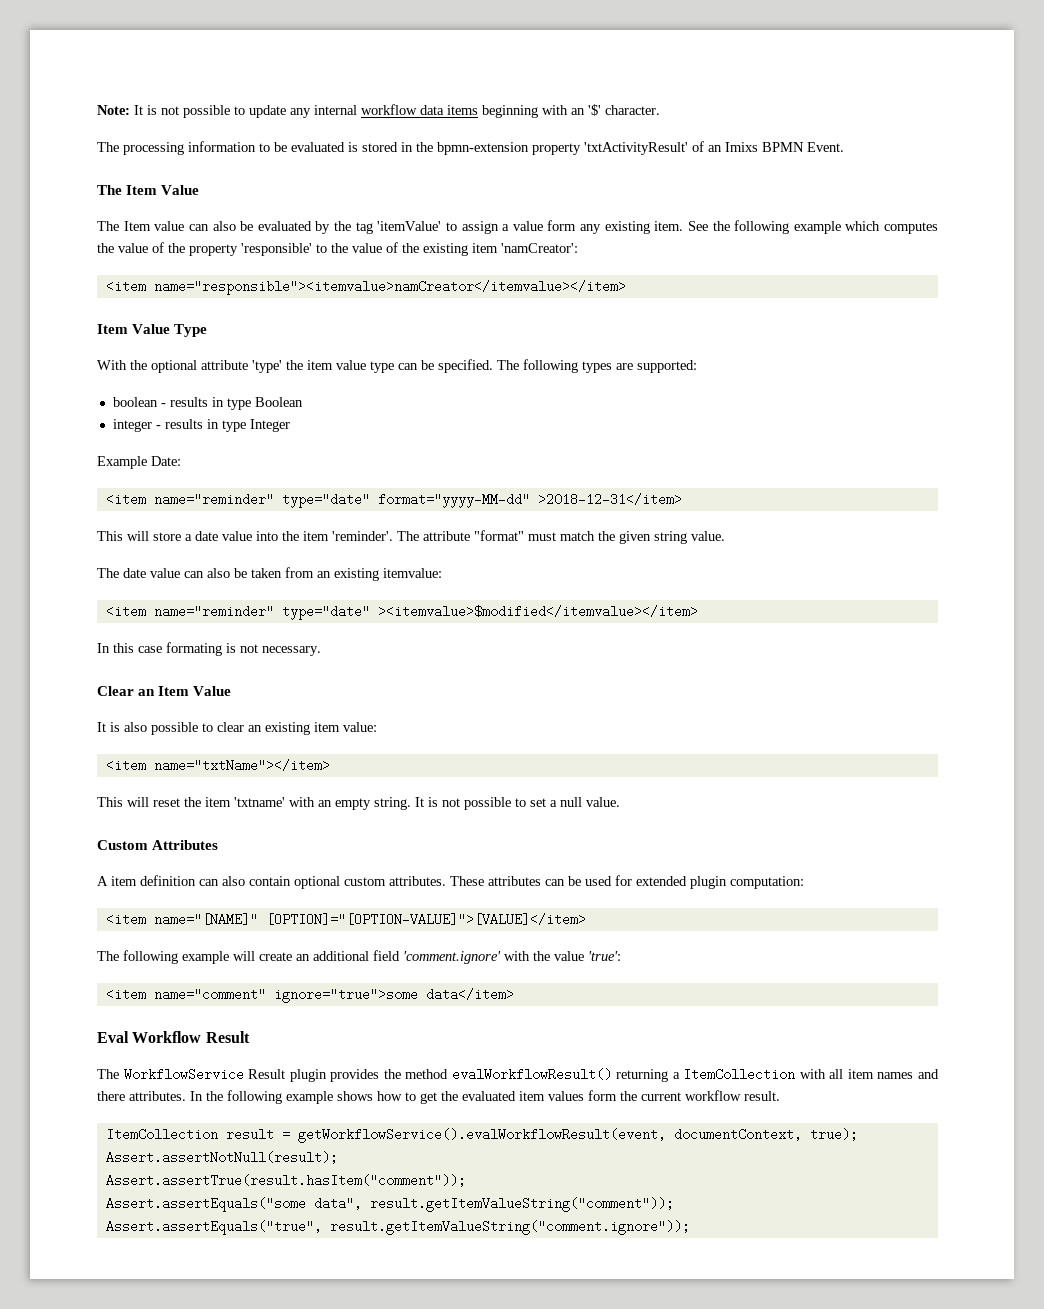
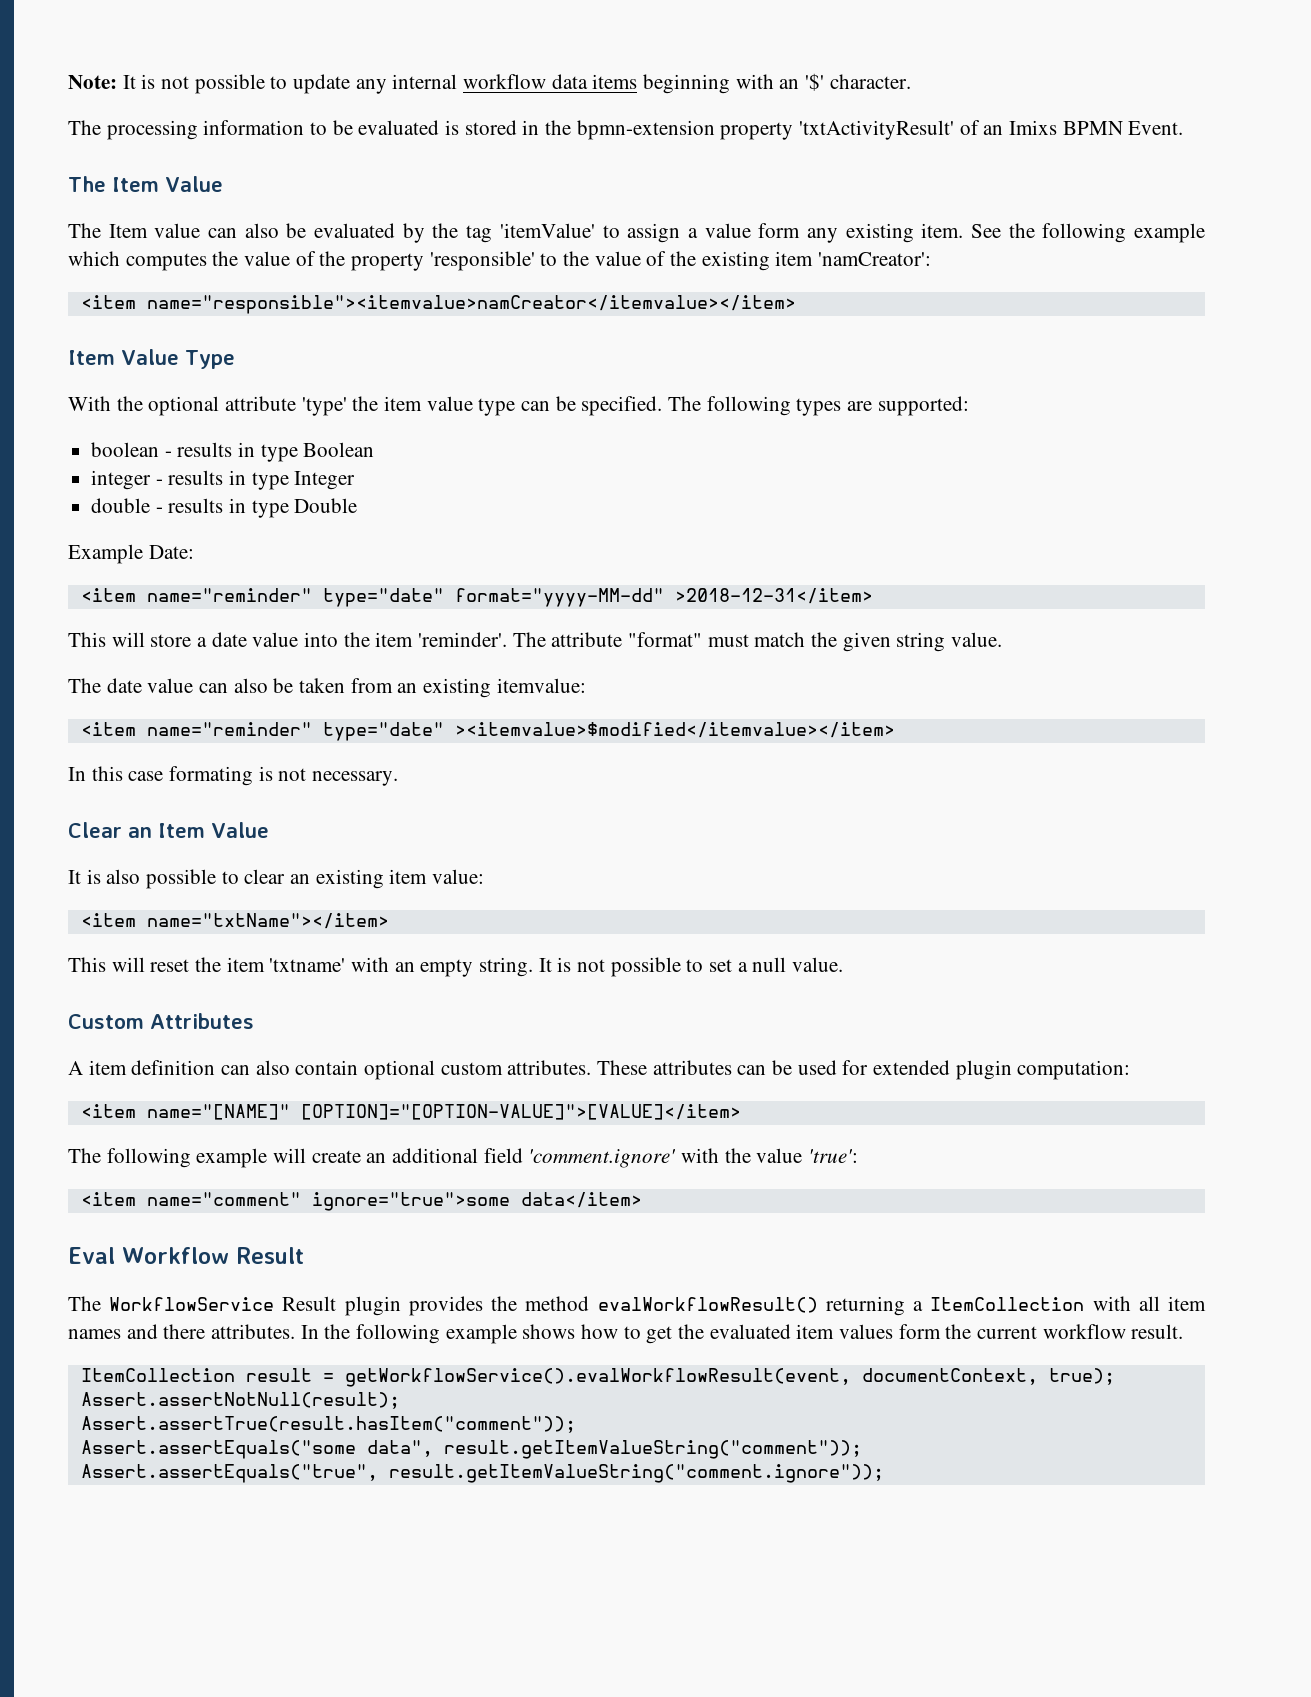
(290, 425) none -> [91,498,358,518] // double - results in type Double

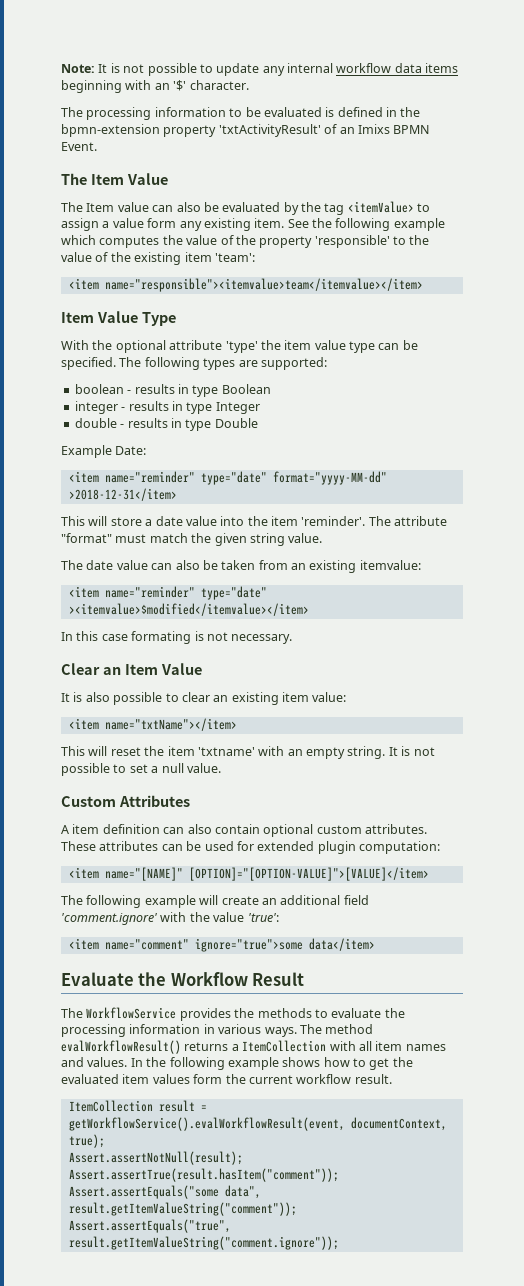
[464,120,517,135] stored -> [337,107,383,117] defined
[499,223,595,238] 'itemValue' -> [347,201,414,213] <itemValue>
[818,252,932,266] [80,295,796,314] 'namCreator': // <item name="responsible"><itemvalue>namCreator</itemvalue></item> -> [214,253,255,262] [68,278,423,292] 'team': // <item name="responsible"><itemvalue>team</itemvalue></item>
[68,1247,115,1264] Eval -> [61,972,167,986] Evaluate the
[282,1296,518,1316] Result plugin provides the -> [179,1008,405,1021] [61,1024,322,1037] provides the methods to evaluate the processing information in various ways. The
[825,1296,905,1316] returning -> [184,1042,229,1051] returns
[163,1324,296,1339] there attributes. -> [87,1057,128,1067] values.

